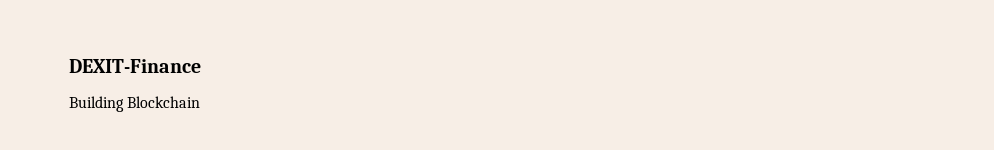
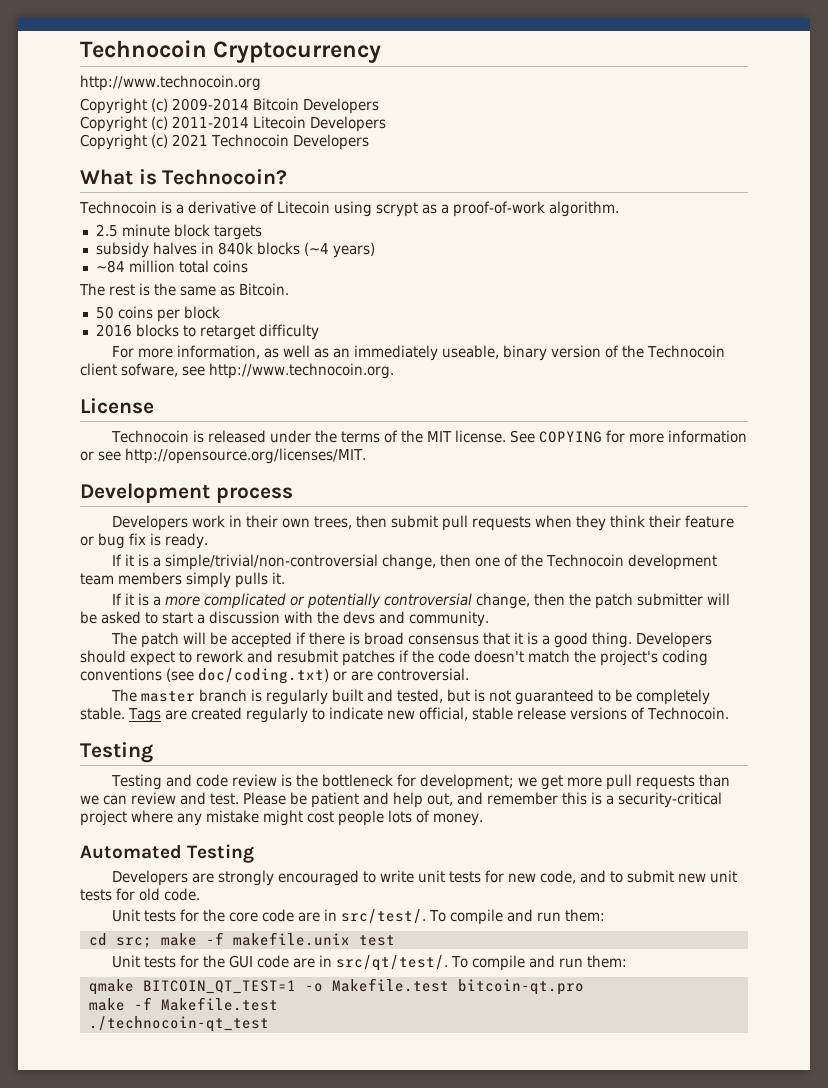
[69,59,201,73] [69,96,201,112] DEXIT-Finance // Building Blockchain -> [80,40,382,63] [80,75,261,91] [80,98,379,114] [80,116,386,132] [80,134,369,150] [80,169,288,185] [79,201,619,217] [95,224,262,240] [95,242,375,258] [95,260,248,273] [79,283,289,296] [95,306,220,322] [95,324,319,340] [112,345,726,361] [80,363,394,379] [80,398,154,414] [111,430,748,443] [80,448,366,464] [80,483,293,503] [112,515,735,531] [80,533,208,549] [112,554,718,570] [80,572,285,588] [112,593,731,609] [80,611,489,627] [111,632,713,648] [80,650,708,666] [80,668,469,684] [111,689,711,705] [80,707,729,723] [80,742,153,763] [111,774,731,790] [80,792,722,808] [80,810,483,826] [80,844,255,863] [112,870,738,886] [80,888,200,901] [112,909,606,925] [88,932,395,948] [112,955,628,971] [88,978,584,995] [88,997,278,1011] [88,1016,269,1032] Technocoin Cryptocurrency // http://www.technocoin.org // Copyright (c) 2009-2014 Bitcoin Developers // Copyright (c) 2011-2014 Litecoin Developers // Copyright (c) 2021 Technocoin Developers // What is Technocoin? // Technocoin is a derivative of Litecoin using scrypt as a proof-of-work algorithm. // 2.5 minute block targets // subsidy halves in 840k blocks (~4 years) // ~84 million total coins // The rest is the same as Bitcoin. // 50 coins per block // 2016 blocks to retarget difficulty // For more information, as well as an immediately useable, binary version of the Technocoin client sofware, see http://www.technocoin.org. // License // Technocoin is released under the terms of the MIT license. See COPYING for more information or see http://opensource.org/licenses/MIT. // Development process // Developers work in their own trees, then submit pull requests when they think their feature or bug fix is ready. // If it is a simple/trivial/non-controversial change, then one of the Technocoin development team members simply pulls it. // If it is a more complicated or potentially controversial change, then the patch submitter will be asked to start a discussion with the devs and community. // The patch will be accepted if there is broad consensus that it is a good thing. Developers should expect to rework and resubmit patches if the code doesn't match the project's coding conventions (see doc/coding.txt) or are controversial. // The master branch is regularly built and tested, but is not guaranteed to be completely stable. Tags are created regularly to indicate new official, stable release versions of Technocoin. // Testing // Testing and code review is the bottleneck for development; we get more pull requests than we can review and test. Please be patient and help out, and remember this is a security-critical project where any mistake might cost people lots of money. // Automated Testing // Developers are strongly encouraged to write unit tests for new code, and to submit new unit tests for old code. // Unit tests for the core code are in src/test/. To compile and run them: // cd src; make -f makefile.unix test // Unit tests for the GUI code are in src/qt/test/. To compile and run them: // qmake BITCOIN_QT_TEST=1 -o Makefile.test bitcoin-qt.pro // make -f Makefile.test // ./technocoin-qt_test

